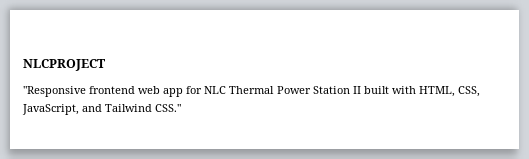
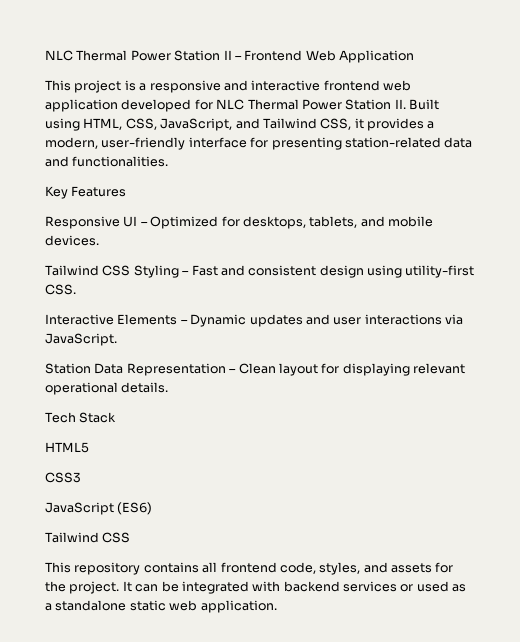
[23,59,106,71] [23,86,184,97] NLCPROJECT // "Responsive frontend web app -> [45,50,414,63] [45,80,411,93] [45,99,192,112] NLC Thermal Power Station II – Frontend Web Application // This project is a responsive and interactive frontend web application developed
[352,86,416,94] II built with -> [394,99,439,110] [45,118,80,131] II. Built using
[155,104,181,112] CSS." -> [320,118,435,131] [45,137,473,150] [45,156,169,167] [45,186,127,199] [45,216,433,229] [45,235,99,246] [45,265,475,278] [45,284,76,295] [45,314,463,327] [45,333,117,346] [45,363,465,376] [45,382,169,395] [45,412,117,423] [45,442,89,453] [45,472,81,483] [45,502,153,515] [45,532,131,543] [45,562,454,575] [45,581,467,594] [45,600,277,613] CSS, it provides a modern, user-friendly interface for presenting station-related data and functionalities. // Key Features // Responsive UI – Optimized for desktops, tablets, and mobile devices. // Tailwind CSS Styling – Fast and consistent design using utility-first CSS. // Interactive Elements – Dynamic updates and user interactions via JavaScript. // Station Data Representation – Clean layout for displaying relevant operational details. // Tech Stack // HTML5 // CSS3 // JavaScript (ES6) // Tailwind CSS // This repository contains all frontend code, styles, and assets for the project. It can be integrated with backend services or used as a standalone static web application.

